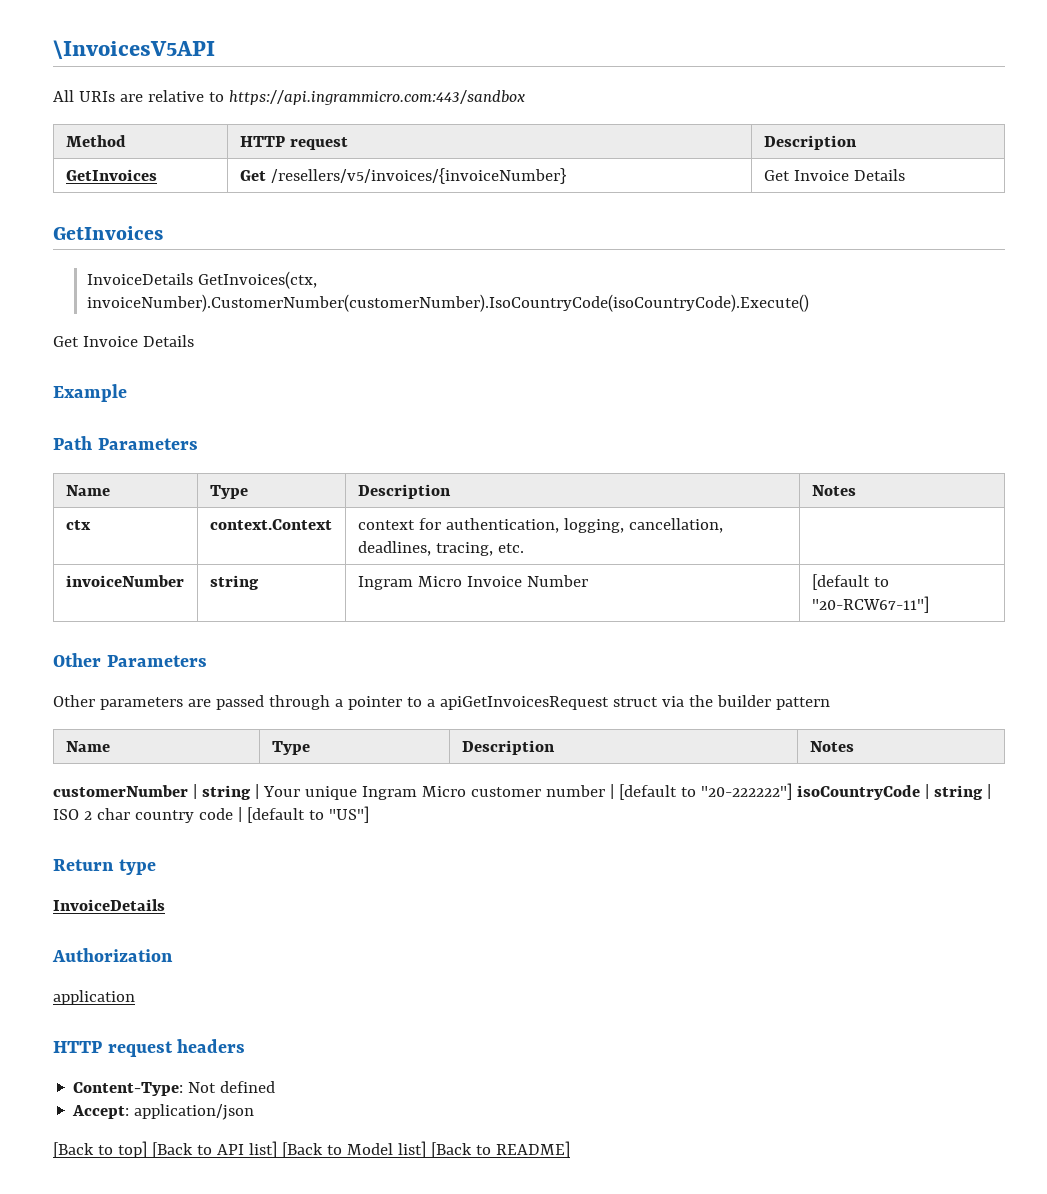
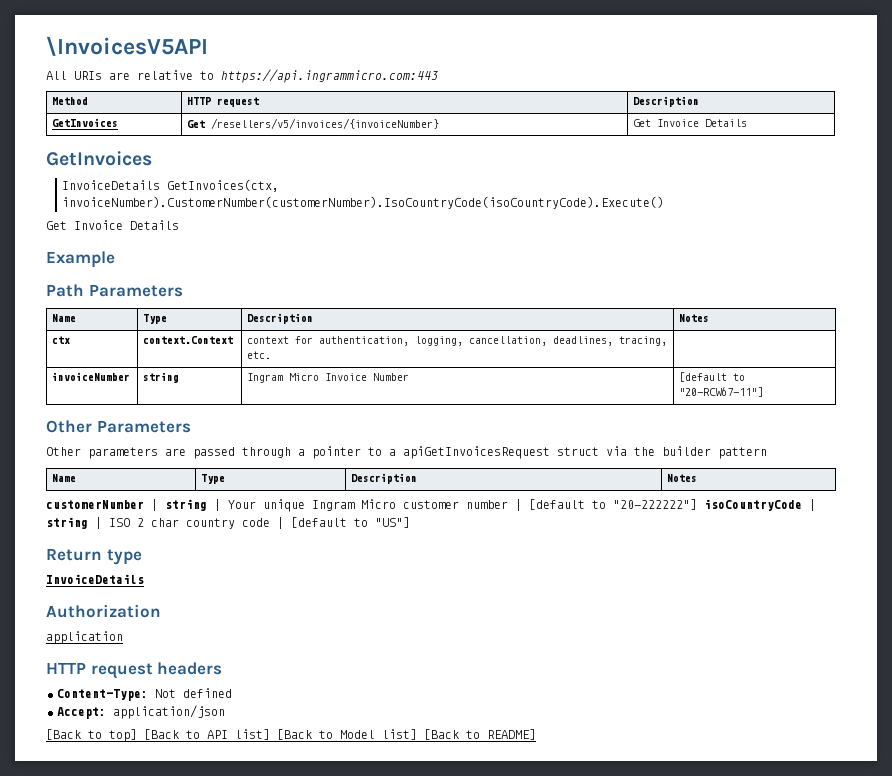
[228,90,525,105] https://api.ingrammicro.com:443/sandbox -> [221,69,438,83] https://api.ingrammicro.com:443

